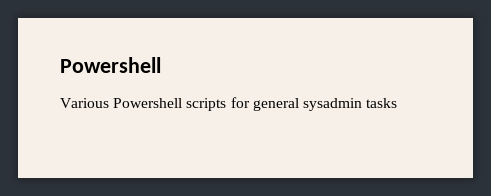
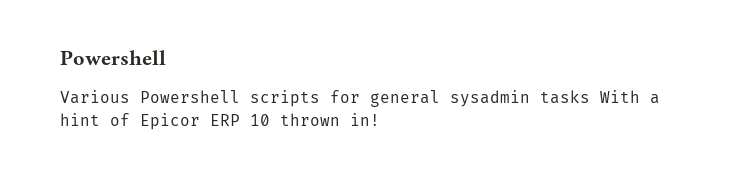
(398, 103) none -> [600,90,660,104] [60,113,380,130] With a hint of Epicor ERP 10 thrown in!

